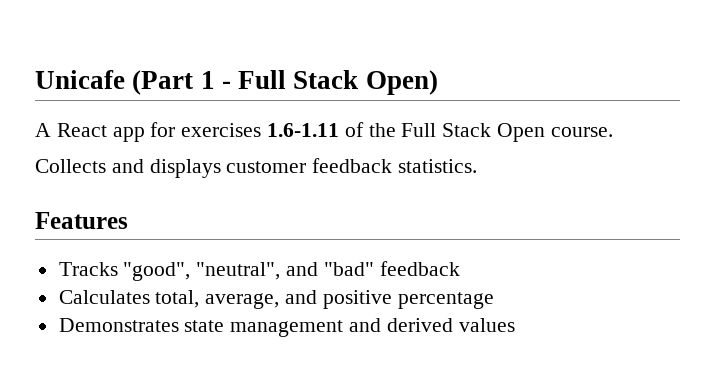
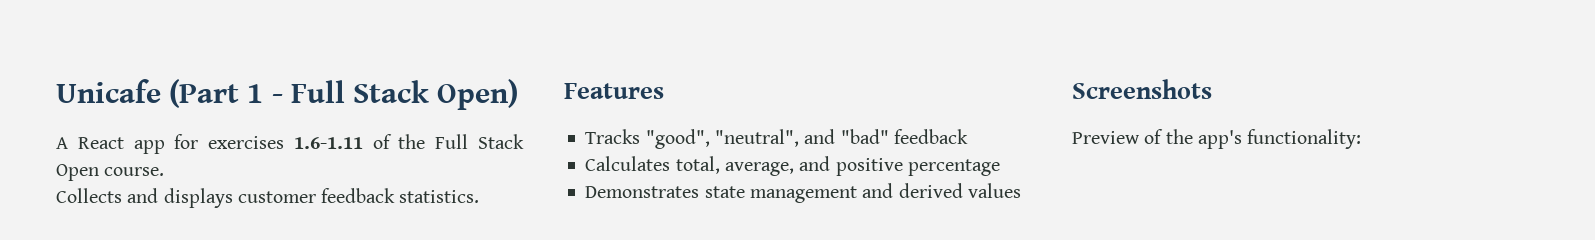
(515, 325) none -> [1072,79,1212,99] [1072,129,1362,149] // Screenshots // Preview of the app's functionality:

